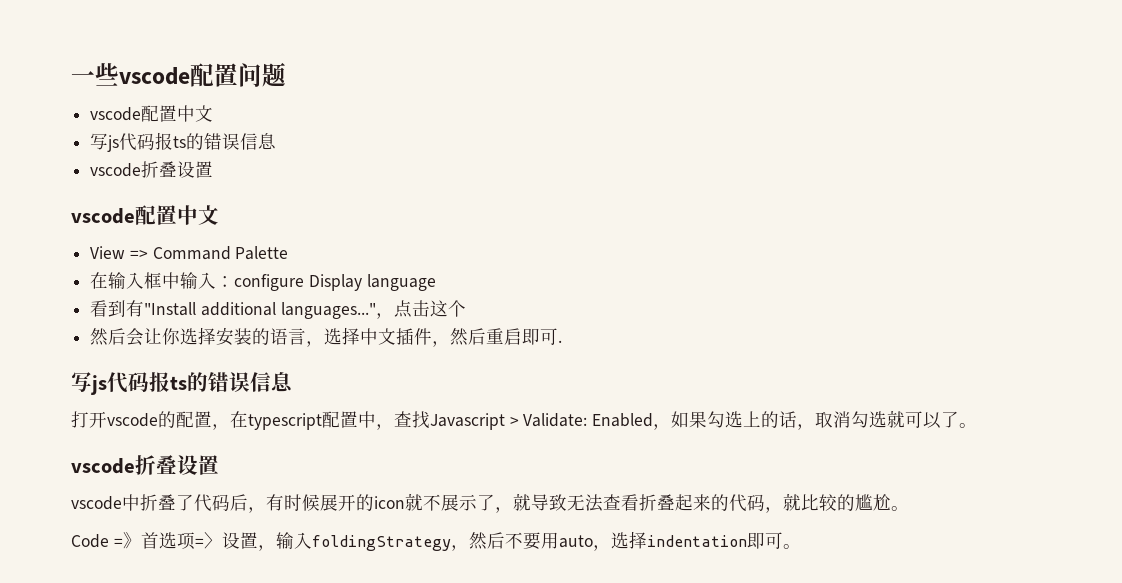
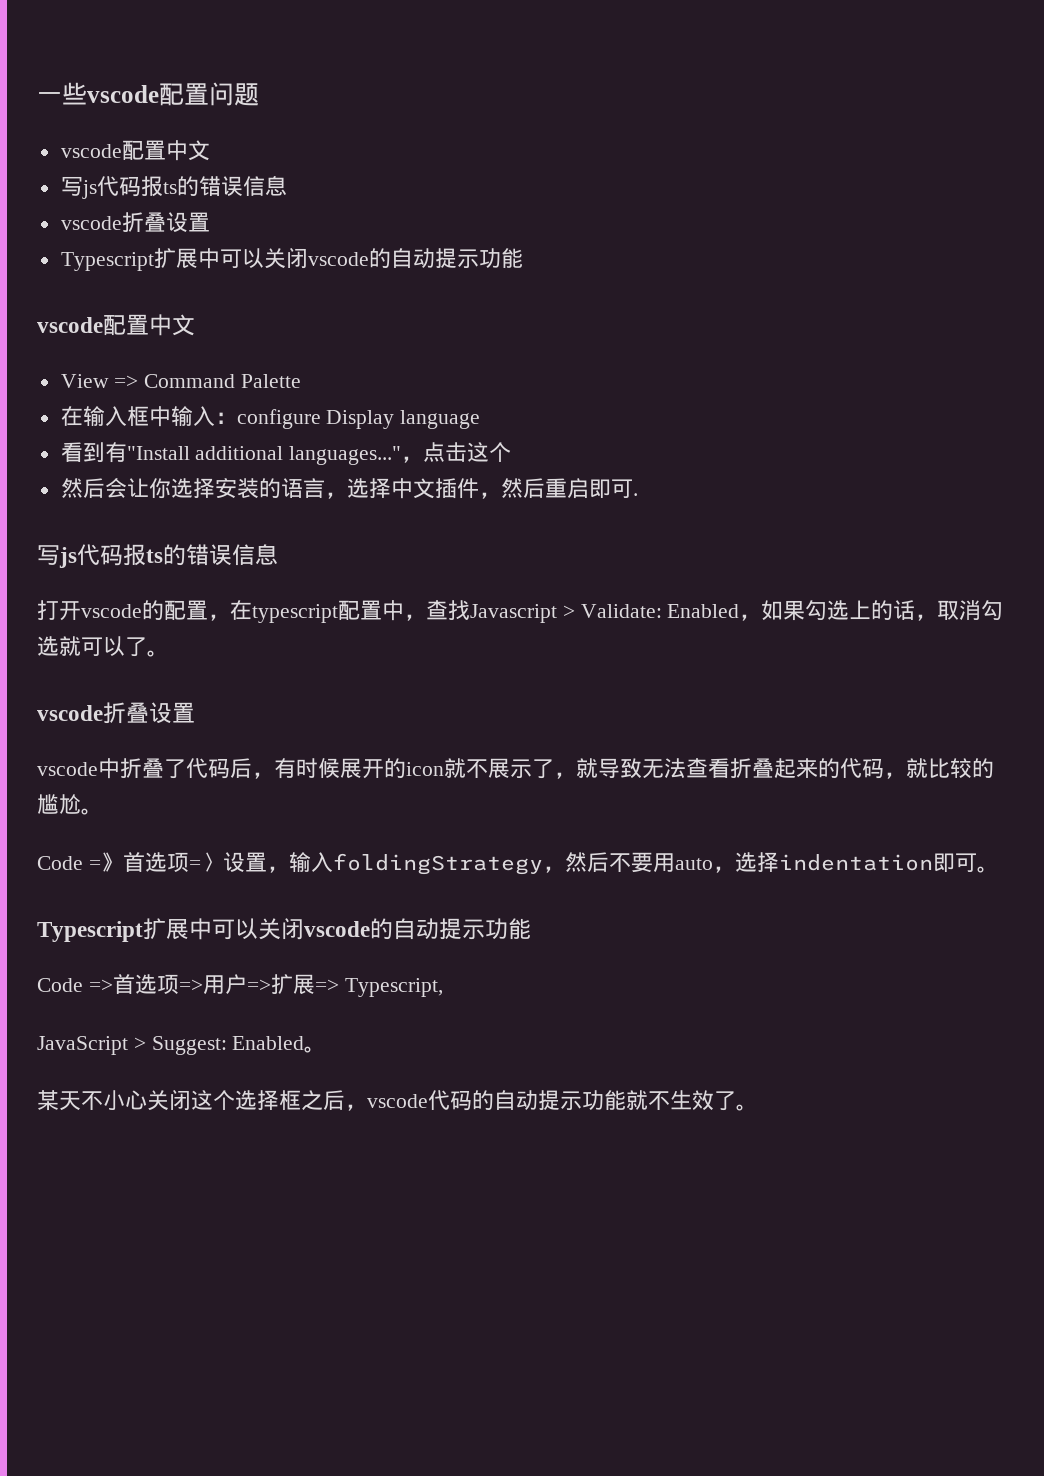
(214, 169) none -> [60,247,523,271] // Typescript扩展中可以关闭vscode的自动提示功能
(801, 546) none -> [37,918,531,942] [37,974,443,997] [37,1036,327,1055] [37,1089,758,1111] // Typescript扩展中可以关闭vscode的自动提示功能 // Code =>首选项=>用户=>扩展=> Typescript, // JavaScript > Suggest: Enabled。 // 某天不小心关闭这个选择框之后，vscode代码的自动提示功能就不生效了。

